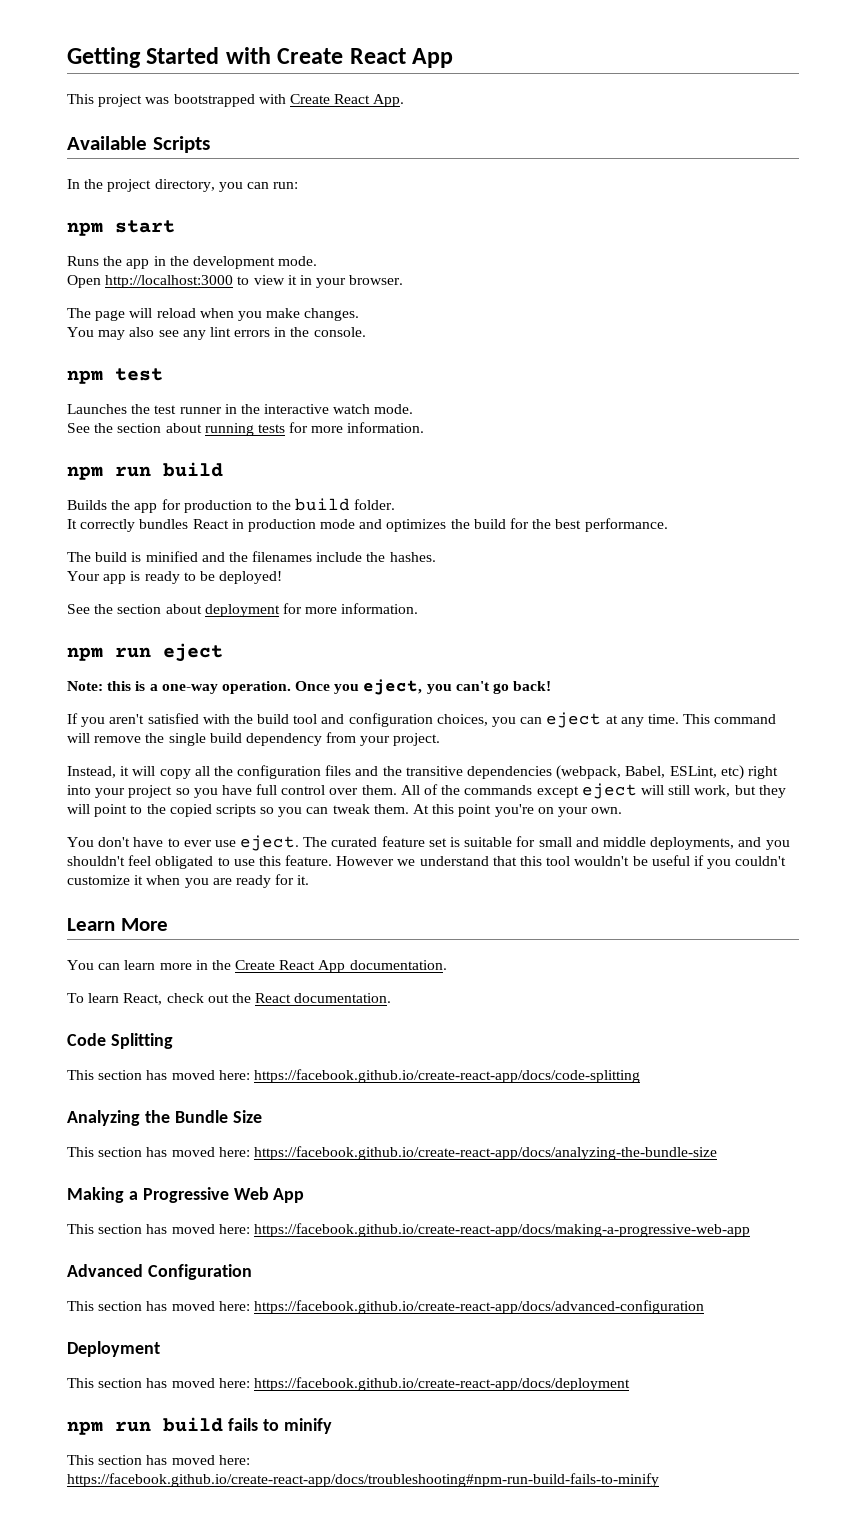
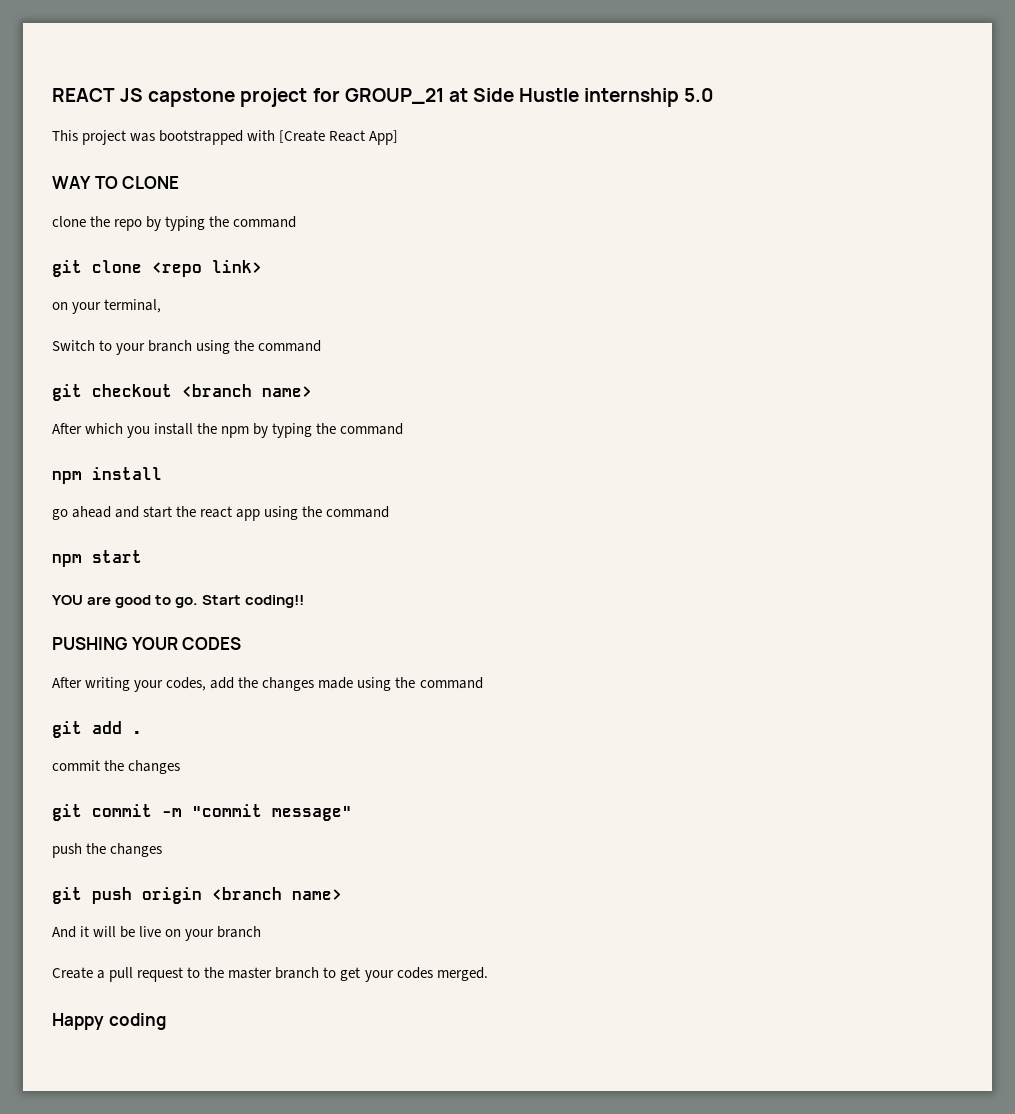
[67,47,454,68] Getting Started with Create React App -> [52,88,715,107] REACT JS capstone project for GROUP_21 at Side Hustle internship 5.0
[289,94,405,107] [67,136,210,153] [67,179,299,192] [67,220,175,236] [67,256,318,269] [67,275,404,288] [67,308,360,321] [67,327,366,340] [67,368,163,384] [67,404,414,414] [67,422,425,436] [67,462,223,480] [67,498,396,513] [67,518,668,532] [67,551,436,562] [67,571,283,584] [67,603,419,617] [67,643,223,662] [67,679,552,695] [67,712,777,728] [67,732,441,746] [67,765,778,780] [67,783,786,799] [67,804,623,817] [67,835,790,851] [67,855,787,869] [67,874,310,888] [67,918,168,931] [67,960,447,973] [67,993,392,1005] [67,1033,173,1049] [67,1069,640,1083] [67,1110,262,1126] [67,1146,717,1160] [67,1187,305,1203] [67,1223,750,1237] [67,1264,252,1280] [67,1300,704,1314] [67,1341,160,1357] [67,1377,630,1391] [67,1417,332,1435] [67,1455,250,1465] [67,1473,659,1487] Create React App. // Available Scripts // In the project directory, you can run: // npm start // Runs the app in the development mode. // Open http://localhost:3000 to view it in your browser. // The page will reload when you make changes. // You may also see any lint errors in the console. // npm test // Launches the test runner in the interactive watch mode. // See the section about running tests for more information. // npm run build // Builds the app for production to the build folder. // It correctly bundles React in production mode and optimizes the build for the best performance. // The build is minified and the filenames include the hashes. // Your app is ready to be deployed! // See the section about deployment for more information. // npm run eject // Note: this is a one-way operation. Once you eject, you can't go back! // If you aren't satisfied with the build tool and configuration choices, you can eject at any time. This command will remove the single build dependency from your project. // Instead, it will copy all the configuration files and the transitive dependencies (webpack, Babel, ESLint, etc) right into your project so you have full control over them. All of the commands except eject will still work, but they will point to the copied scripts so you can tweak them. At this point you're on your own. // You don't have to ever use eject. The curated feature set is suitable for small and middle deployments, and you shouldn't feel obligated to use this feature. However we understand that this tool wouldn't be useful if you couldn't customize it when you are ready for it. // Learn More // You can learn more in the Create React App documentation. // To learn React, check out the React documentation. // Code Splitting // This section has moved here: https://facebook.github.io/create-react-app/docs/code-splitting // Analyzing the Bundle Size // This section has moved here: https://facebook.github.io/create-react-app/docs/analyzing-the-bundle-size // Making a Progressive Web App // This section has moved here: https://facebook.github.io/create-react-app/docs/making-a-progressive-web-app // Advanced Configuration // This section has moved here: https://facebook.github.io/create-react-app/docs/advanced-configuration // Deployment // This section has moved here: https://facebook.github.io/create-react-app/docs/deployment // npm run build fails to minify // This section has moved here: https://facebook.github.io/create-react-app/docs/troubleshooting#npm-run-build-fails-to-minify -> [279,130,399,145] [52,176,180,189] [52,216,297,231] [52,260,262,277] [52,299,162,314] [52,340,322,355] [52,384,312,401] [52,423,404,438] [52,467,162,484] [52,506,390,521] [52,550,142,567] [52,595,305,608] [52,637,242,650] [52,677,483,692] [52,721,142,738] [52,760,181,774] [52,804,352,821] [52,843,163,858] [52,887,342,904] [52,926,262,941] [52,967,488,982] [52,1013,166,1030] [Create React App] // WAY TO CLONE // clone the repo by typing the command // git clone <repo link> // on your terminal, // Switch to your branch using the command // git checkout <branch name> // After which you install the npm by typing the command // npm install // go ahead and start the react app using the command // npm start // YOU are good to go. Start coding!! // PUSHING YOUR CODES // After writing your codes, add the changes made using the command // git add . // commit the changes // git commit -m "commit message" // push the changes // git push origin <branch name> // And it will be live on your branch // Create a pull request to the master branch to get your codes merged. // Happy coding

